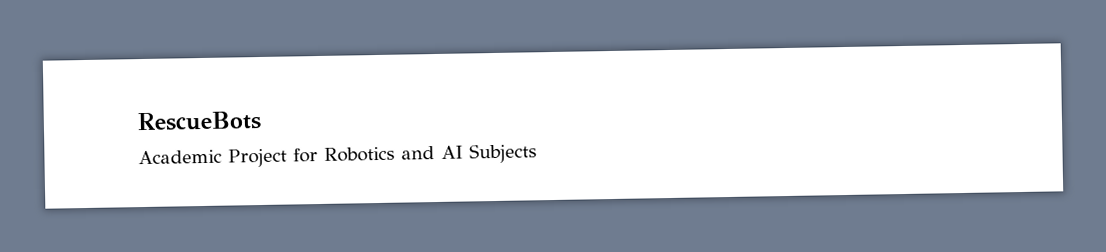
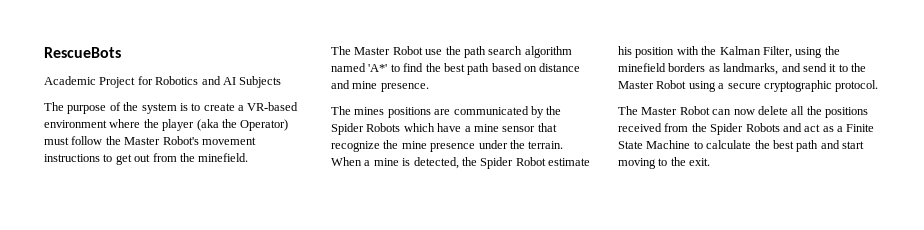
(537, 153) none -> [44,102,299,114] [44,119,289,131] [44,136,256,145] [44,153,249,165] [331,46,572,58] [331,63,581,75] [331,80,429,92] [331,106,562,118] [331,123,557,135] [331,140,564,152] [331,157,590,169] [618,46,840,58] [618,63,866,75] [618,80,879,92] [618,106,868,118] [618,123,875,135] [618,140,864,152] [618,157,711,169] // The purpose of the system is to create a VR-based environment where the player (aka the Operator) must follow the Master Robot's movement instructions to get out from the minefield. // The Master Robot use the path search algorithm named 'A*' to find the best path based on distance and mine presence. // The mines positions are communicated by the Spider Robots which have a mine sensor that recognize the mine presence under the terrain. When a mine is detected, the Spider Robot estimate his position with the Kalman Filter, using the minefield borders as landmarks, and send it to the Master Robot using a secure cryptographic protocol. // The Master Robot can now delete all the positions received from the Spider Robots and act as a Finite State Machine to calculate the best path and start moving to the exit.

